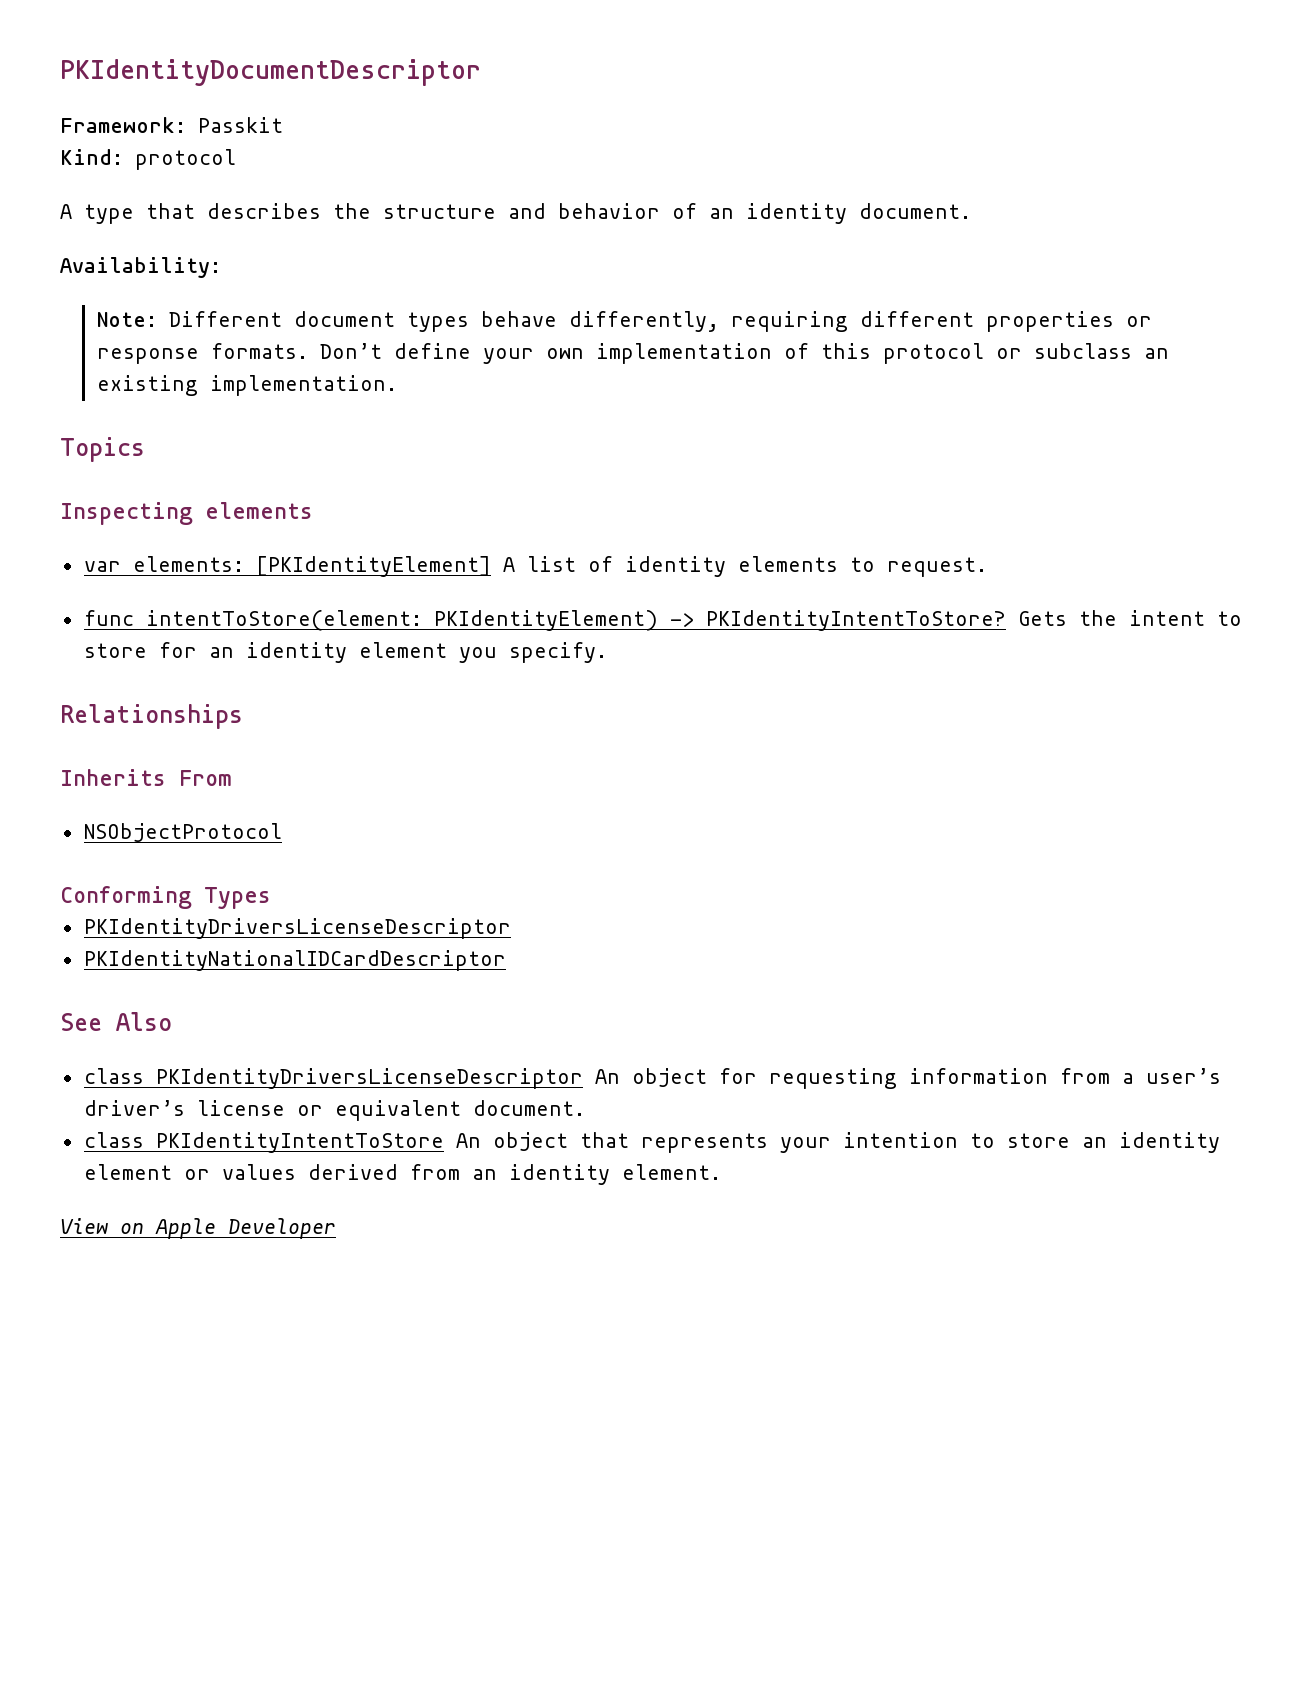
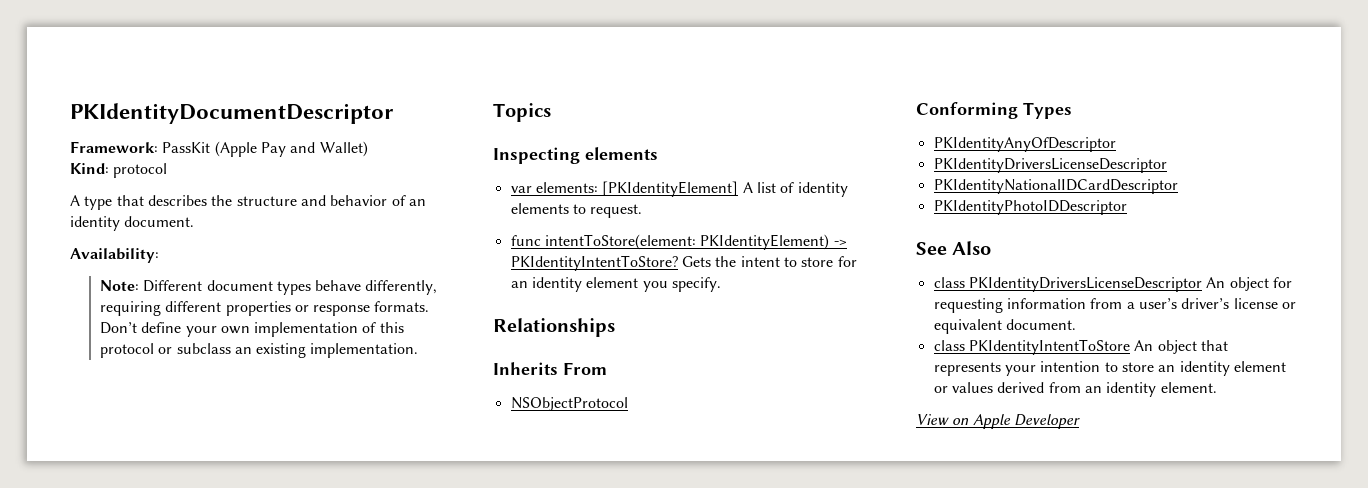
[198,117,283,133] Passkit -> [162,141,368,157] PassKit (Apple Pay and Wallet)
(271, 898) none -> [933,137,1116,152] // PKIdentityAnyOfDescriptor
(506, 960) none -> [933,200,1127,215] // PKIdentityPhotoIDDescriptor

